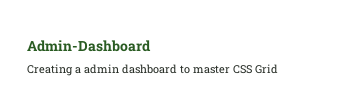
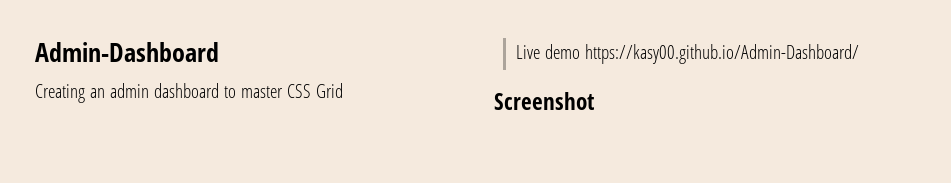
[75,67,81,74] a -> [89,88,105,98] an
(278, 69) none -> [515,44,859,64] [494,92,594,110] // Live demo https://kasy00.github.io/Admin-Dashboard/ // Screenshot

